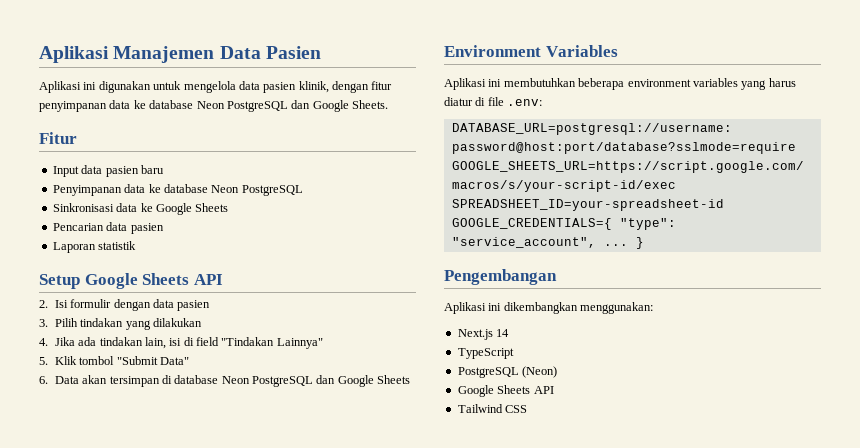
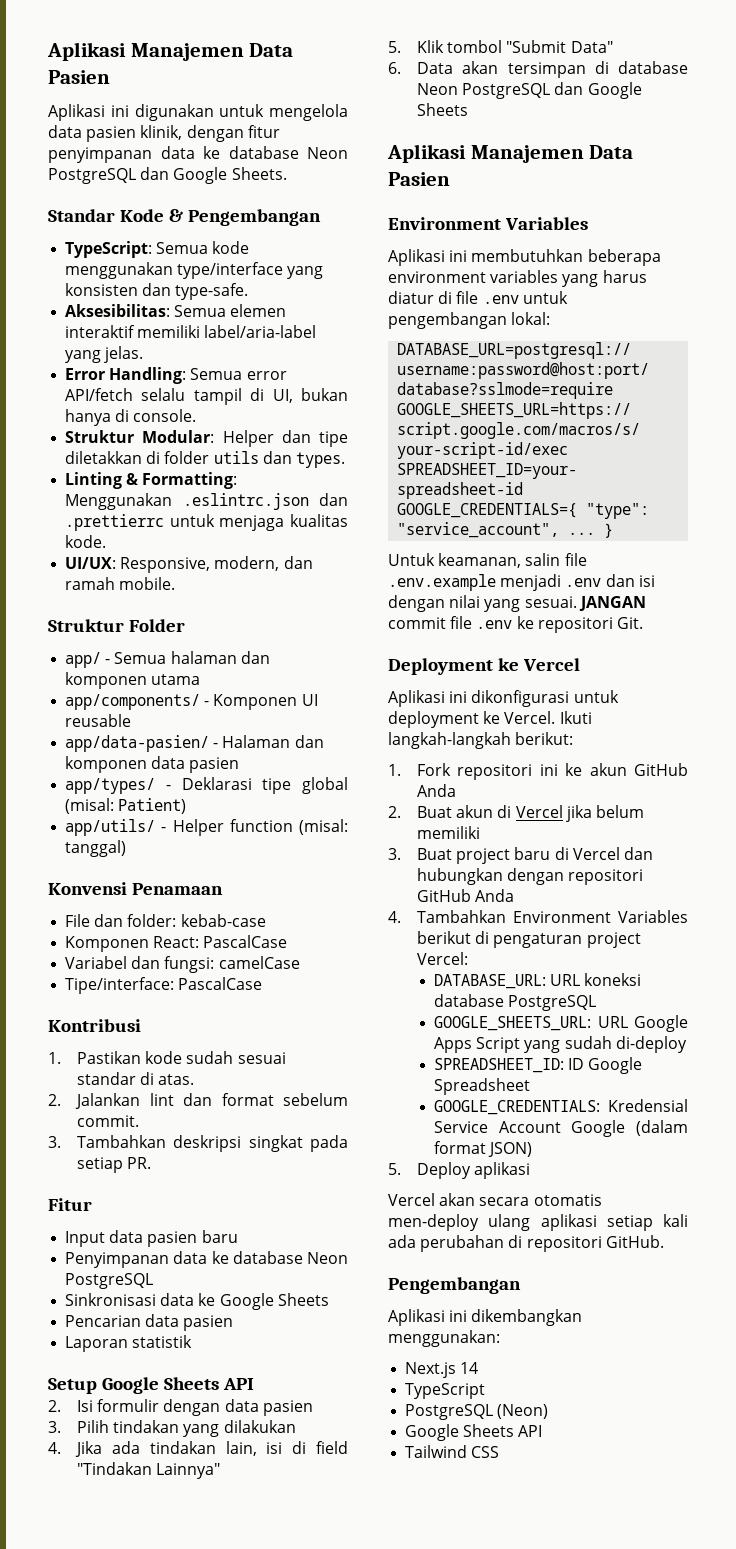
(388, 104) none -> [48,209,322,226] [65,241,250,258] [65,262,324,279] [65,283,249,300] [65,304,287,317] [65,325,317,338] [65,346,144,363] [65,367,287,384] [65,388,348,405] [65,409,197,426] [65,430,348,447] [65,451,345,468] [65,472,238,489] [65,493,348,510] [65,514,348,531] [65,535,107,548] [65,556,313,573] [65,577,176,590] [48,619,186,632] [65,651,270,668] [65,672,201,689] [65,694,318,710] [65,714,132,727] [65,735,324,752] [65,756,240,773] [65,777,348,794] [65,798,187,814] [65,819,348,836] [65,840,127,857] [48,882,224,895] [65,914,266,927] [65,935,288,952] [65,956,300,973] [65,977,263,994] [48,1019,141,1032] [48,1051,286,1064] [77,1072,195,1085] [48,1093,348,1109] [77,1115,140,1127] [48,1135,349,1152] [77,1157,152,1173] // Standar Kode & Pengembangan // TypeScript: Semua kode menggunakan type/interface yang konsisten dan type-safe. // Aksesibilitas: Semua elemen interaktif memiliki label/aria-label yang jelas. // Error Handling: Semua error API/fetch selalu tampil di UI, bukan hanya di console. // Struktur Modular: Helper dan tipe diletakkan di folder utils dan types. // Linting & Formatting: Menggunakan .eslintrc.json dan .prettierrc untuk menjaga kualitas kode. // UI/UX: Responsive, modern, dan ramah mobile. // Struktur Folder // app/ - Semua halaman dan komponen utama // app/components/ - Komponen UI reusable // app/data-pasien/ - Halaman dan komponen data pasien // app/types/ - Deklarasi tipe global (misal: Patient) // app/utils/ - Helper function (misal: tanggal) // Konvensi Penamaan // File dan folder: kebab-case // Komponen React: PascalCase // Variabel dan fungsi: camelCase // Tipe/interface: PascalCase // Kontribusi // 1. Pastikan kode sudah sesuai standar di atas. // 2. Jalankan lint dan format sebelum commit. // 3. Tambahkan deskripsi singkat pada setiap PR.
(411, 379) none -> [387,144,634,163] [388,172,450,186] // Aplikasi Manajemen Data Pasien
[507,99,543,106] .env: -> [482,291,568,304] [388,312,551,329] .env untuk pengembangan lokal:
(644, 243) none -> [388,553,587,568] [388,574,655,591] [388,595,646,612] [388,616,643,633] [388,658,581,675] [388,690,619,707] [388,711,592,728] [388,732,574,749] [388,763,688,780] [417,784,457,797] [388,805,644,822] [417,826,481,839] [388,847,653,864] [417,868,644,885] [417,889,515,902] [388,910,688,923] [417,931,641,948] [417,952,469,965] [434,973,642,989] [434,994,597,1011] [434,1015,688,1032] [434,1036,687,1053] [434,1057,643,1074] [434,1078,531,1095] [434,1099,688,1115] [434,1120,688,1137] [434,1141,533,1157] [388,1162,531,1179] [388,1193,602,1206] [388,1214,688,1231] [388,1235,664,1252] // Untuk keamanan, salin file .env.example menjadi .env dan isi dengan nilai yang sesuai. JANGAN commit file .env ke repositori Git. // Deployment ke Vercel // Aplikasi ini dikonfigurasi untuk deployment ke Vercel. Ikuti langkah-langkah berikut: // 1. Fork repositori ini ke akun GitHub Anda // 2. Buat akun di Vercel jika belum memiliki // 3. Buat project baru di Vercel dan hubungkan dengan repositori GitHub Anda // 4. Tambahkan Environment Variables berikut di pengaturan project Vercel: // DATABASE_URL: URL koneksi database PostgreSQL // GOOGLE_SHEETS_URL: URL Google Apps Script yang sudah di-deploy // SPREADSHEET_ID: ID Google Spreadsheet // GOOGLE_CREDENTIALS: Kredensial Service Account Google (dalam format JSON) // 5. Deploy aplikasi // Vercel akan secara otomatis men-deploy ulang aplikasi setiap kali ada perubahan di repositori GitHub.

